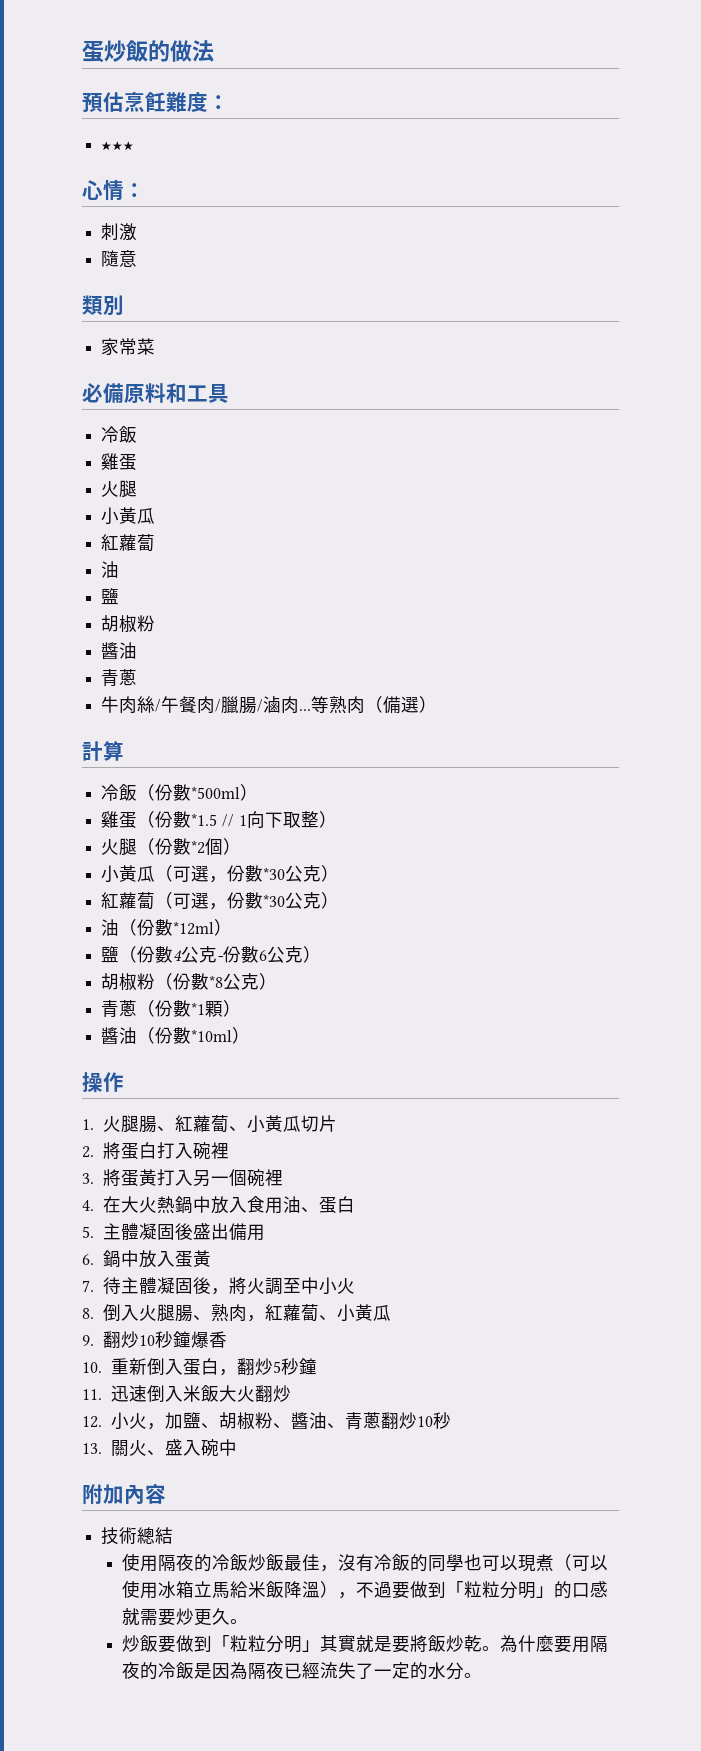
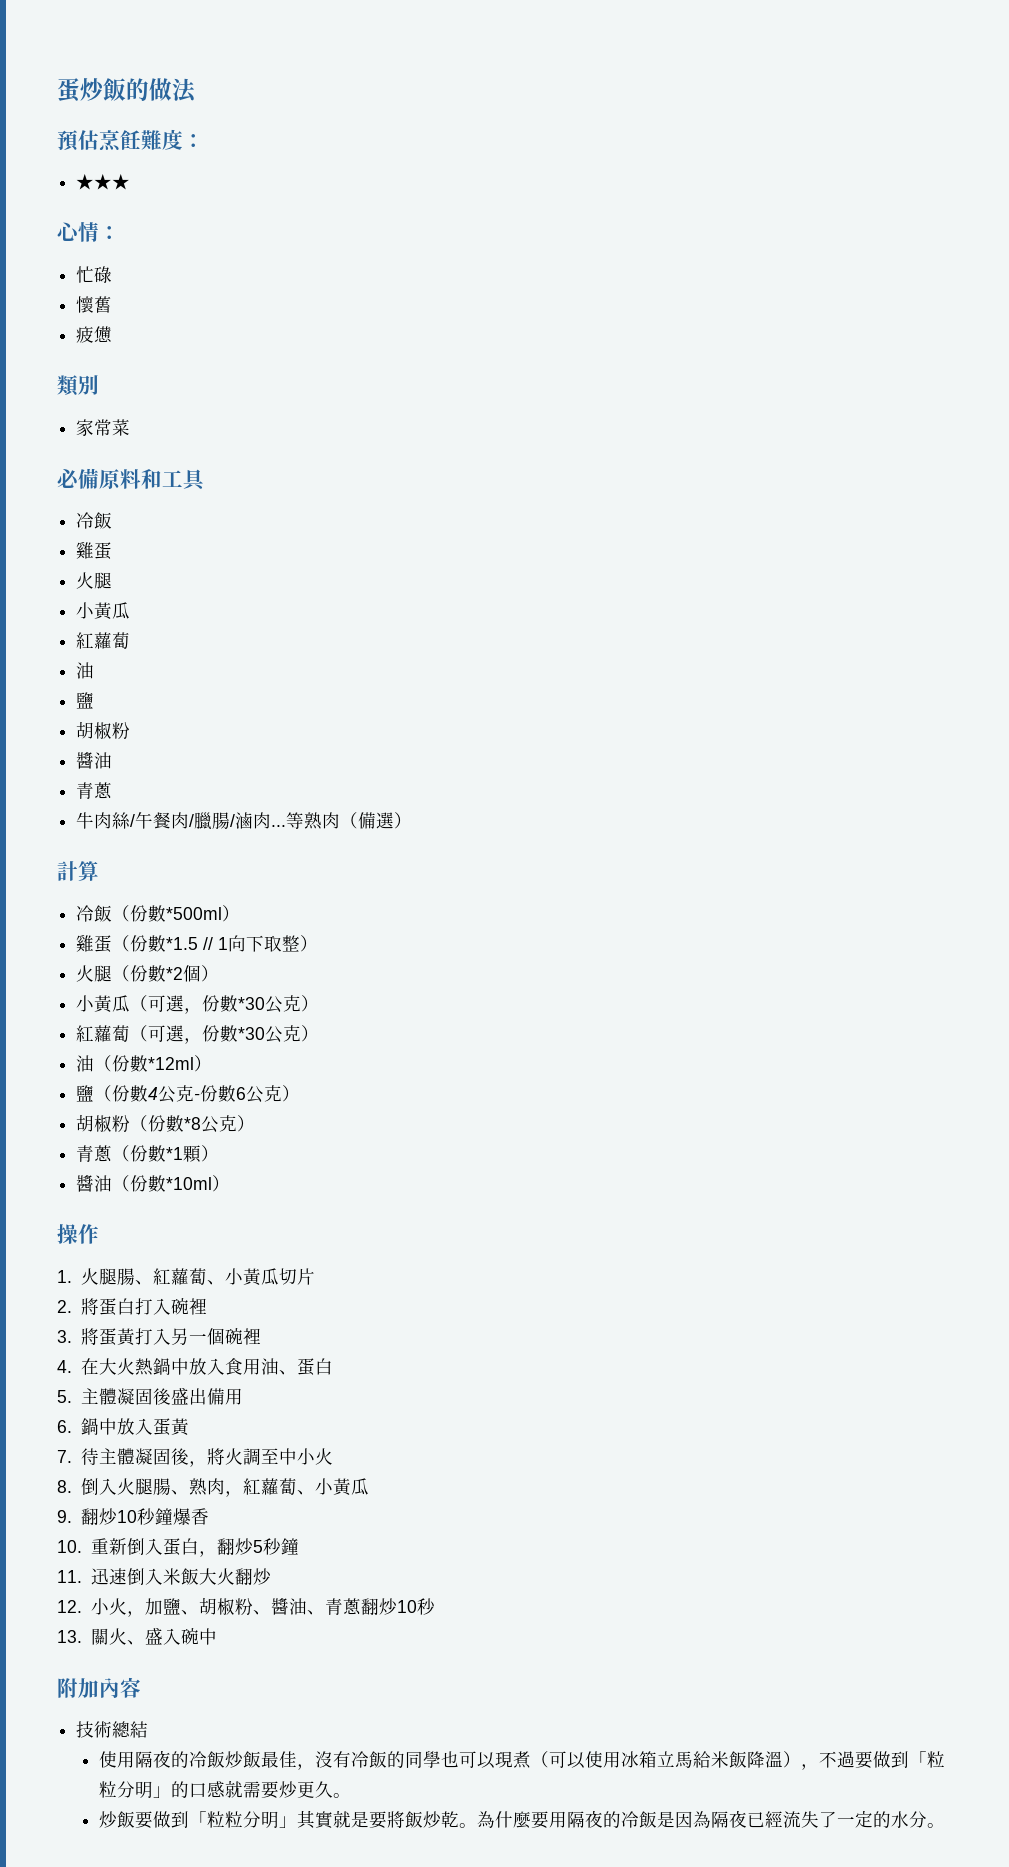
[101,223,138,241] [101,250,138,267] 刺激 // 隨意 -> [76,266,113,283] [76,296,113,313] [76,326,113,343] 忙碌 // 懷舊 // 疲憊

